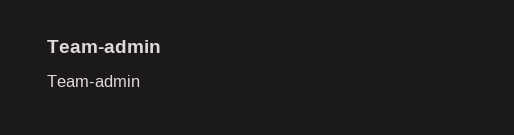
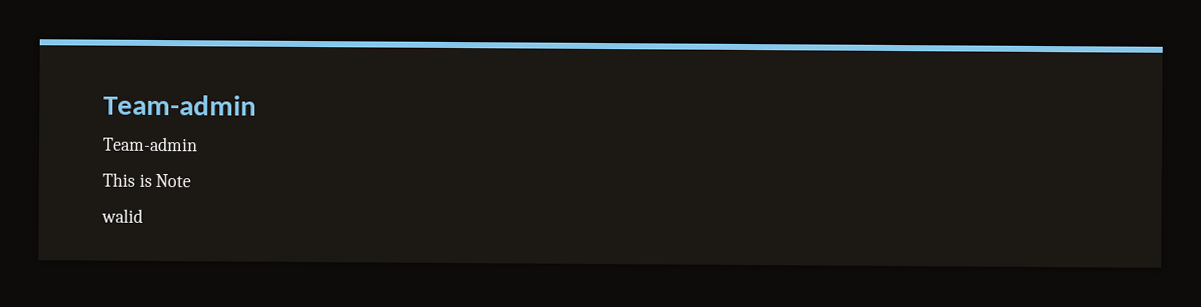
(140, 81) none -> [102,172,192,188] [101,208,143,223] // This is Note // walid

